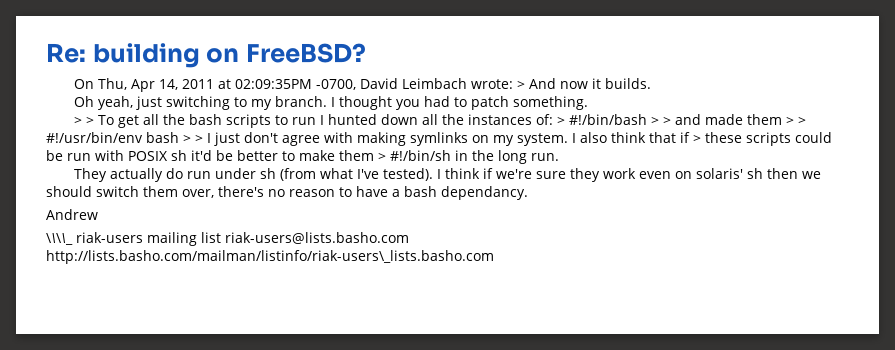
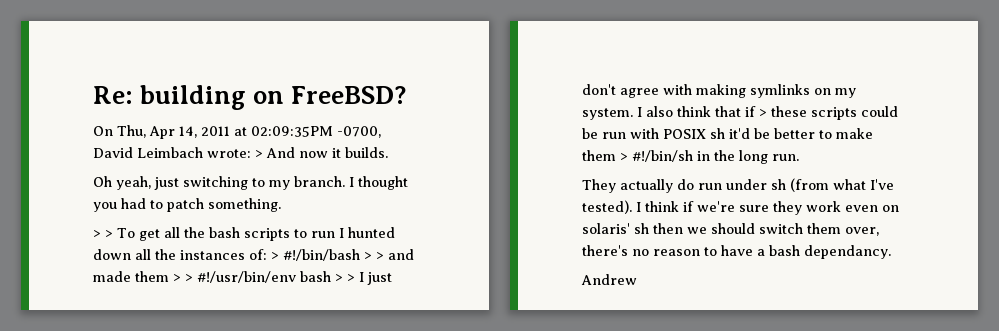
[46,232,409,246] [46,250,494,264] // \\\\_ riak-users mailing list riak-users@lists.basho.com http://lists.basho.com/mailman/listinfo/riak-users\_lists.basho.com -> (637, 279) none

